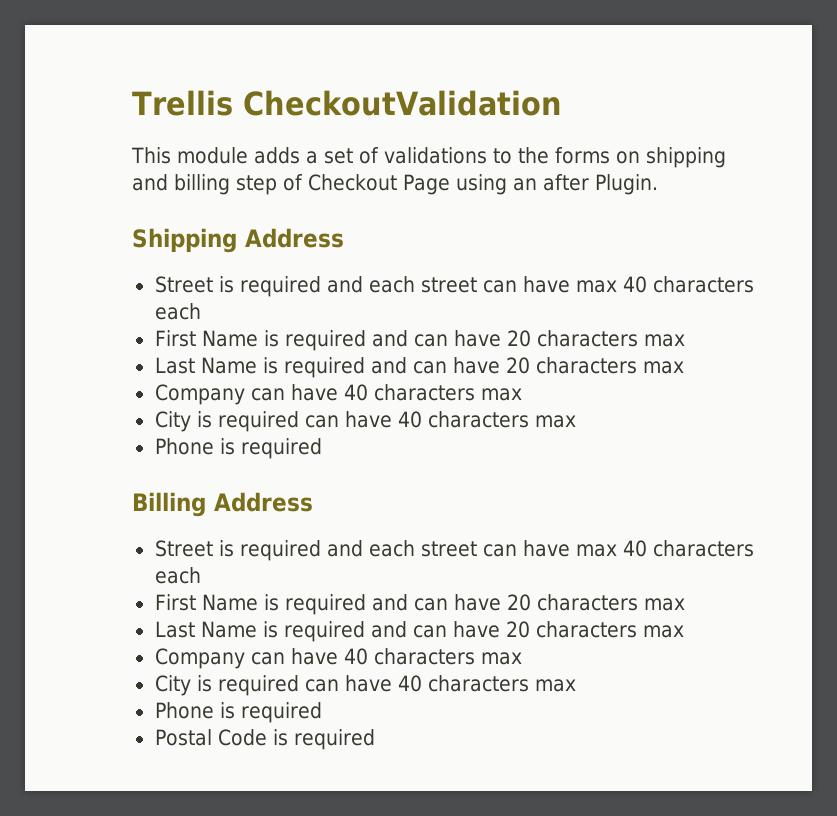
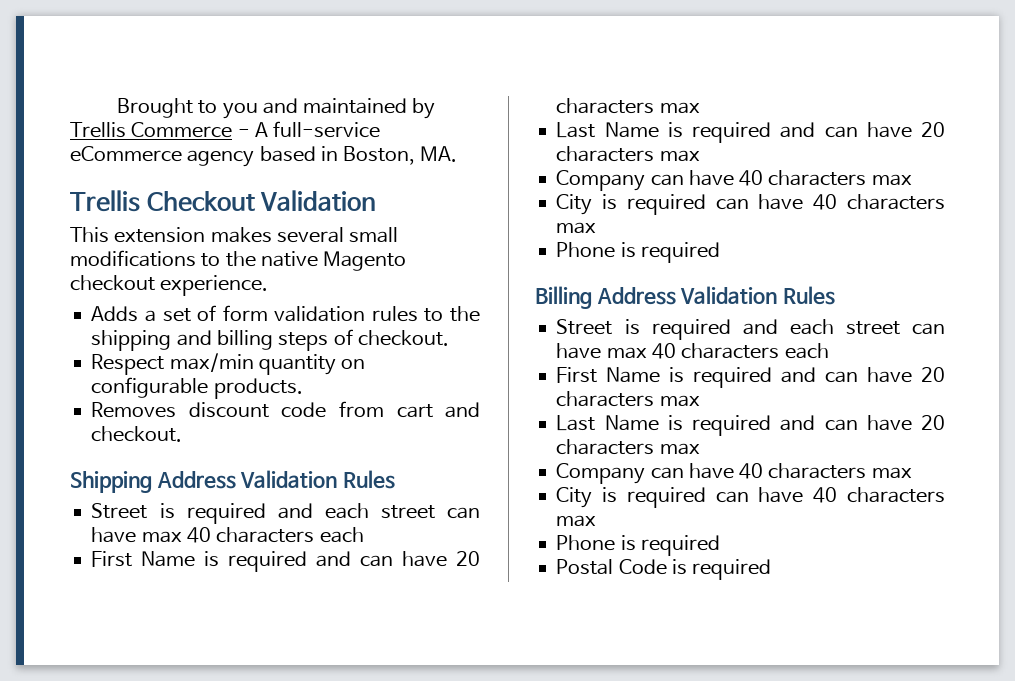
[132,90,562,116] [131,147,726,168] [132,174,658,195] Trellis CheckoutValidation // This module adds a set of validations to the forms on shipping and billing step of Checkout Page using an after Plugin. -> [117,98,436,119] [70,121,381,138] [70,146,458,167] [70,190,377,212] [70,227,399,243] [70,250,407,271] [70,275,269,296] [91,305,481,322] [91,329,449,351] [91,353,366,375] [91,377,303,399] [91,401,481,418] [91,426,183,442] Brought to you and maintained by Trellis Commerce - A full-service eCommerce agency based in Boston, MA. // Trellis Checkout Validation // This extension makes several small modifications to the native Magento checkout experience. // Adds a set of form validation rules to the shipping and billing steps of checkout. // Respect max/min quantity on configurable products. // Removes discount code from cart and checkout.
(344, 238) none -> [240,470,395,489] Validation Rules
(313, 502) none -> [680,286,835,305] Validation Rules

